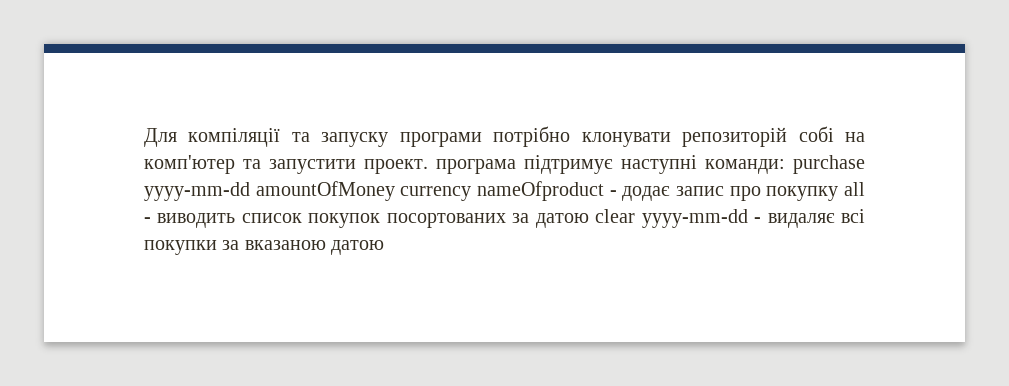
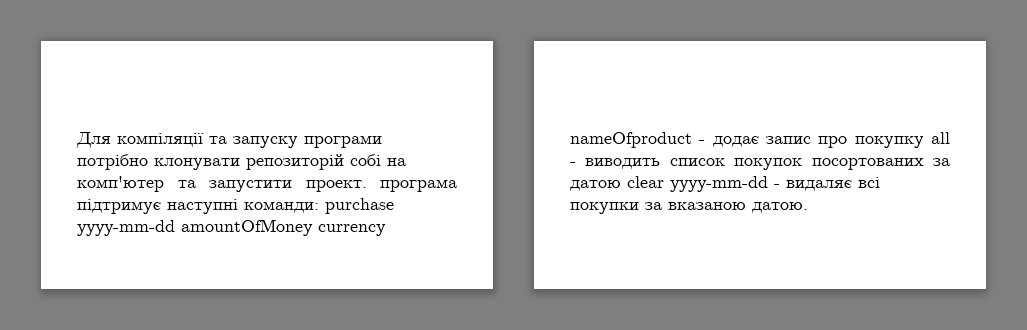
[331,240,385,255] датою -> [752,202,808,213] датою.

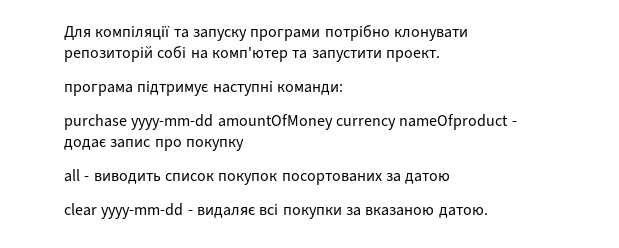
(367, 186) none -> (440, 56) //
(319, 207) none -> (343, 89) //
(924, 142) none -> (244, 145) //
(621, 185) none -> (451, 178) //

